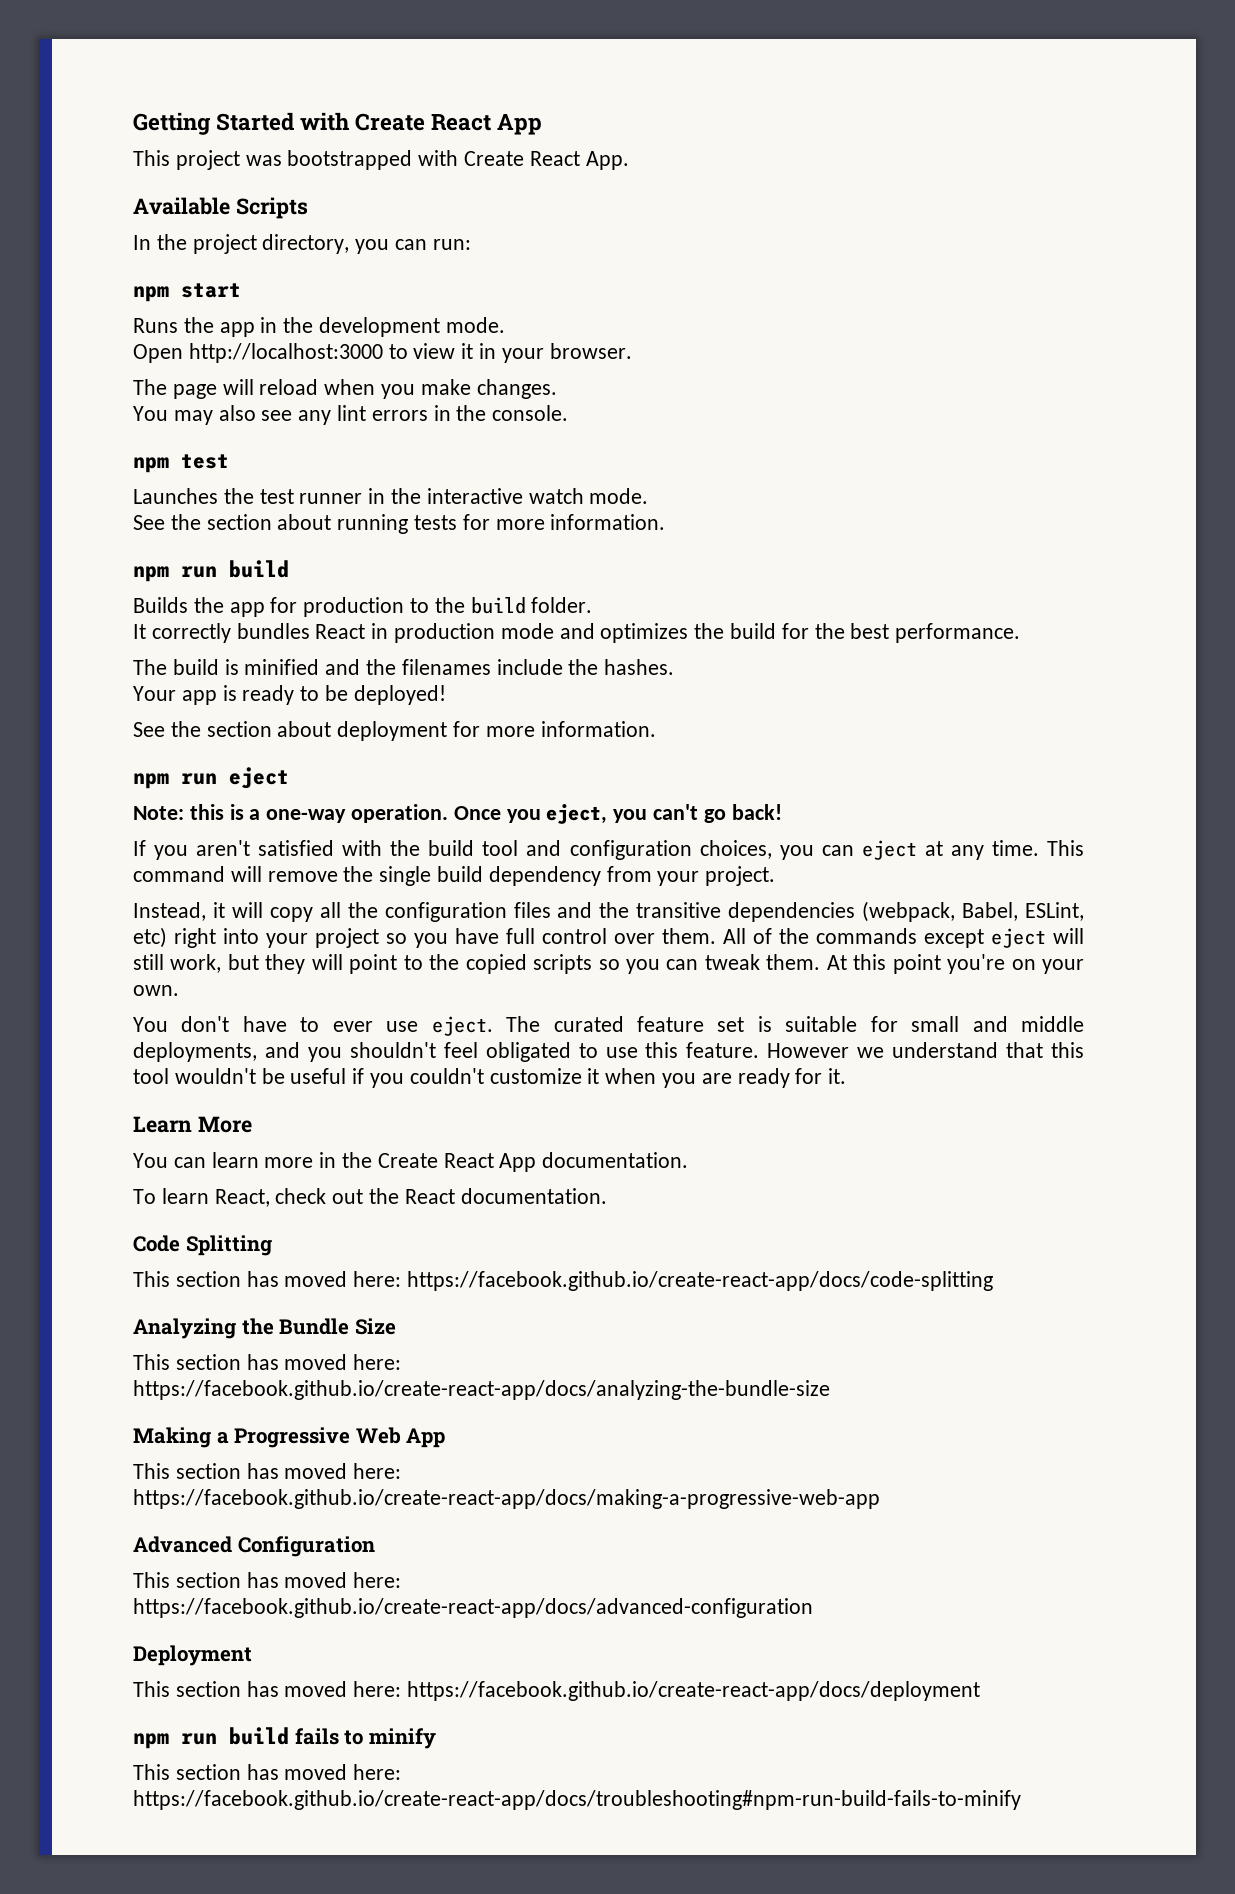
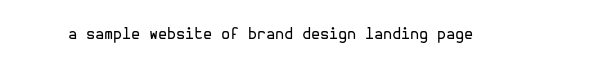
[133,112,543,135] [133,150,629,170] [133,197,308,219] [133,234,471,254] [133,283,241,302] [133,317,505,337] [133,343,632,363] [133,379,557,399] [133,405,569,425] [133,454,229,473] [133,488,649,504] [133,514,666,534] [133,560,289,582] [133,597,593,617] [133,623,1021,643] [133,659,675,675] [133,685,446,705] [133,721,656,741] [133,767,289,789] [133,804,782,824] [133,840,1084,860] [133,866,776,886] [133,901,1085,922] [133,927,1084,948] [133,954,1085,974] [133,985,179,996] [133,1016,1084,1036] [133,1042,1085,1062] [133,1068,847,1088] [133,1116,252,1133] [133,1152,689,1172] [133,1188,607,1207] [133,1235,272,1256] [133,1271,994,1291] [133,1318,396,1339] [133,1354,402,1370] [133,1380,830,1400] [133,1427,446,1448] [133,1463,402,1479] [133,1489,880,1509] [133,1536,375,1557] [133,1572,402,1588] [133,1598,813,1618] [133,1645,252,1666] [133,1681,981,1701] [133,1727,436,1749] [133,1764,402,1780] [133,1790,1021,1810] Getting Started with Create React App // This project was bootstrapped with Create React App. // Available Scripts // In the project directory, you can run: // npm start // Runs the app in the development mode. // Open http://localhost:3000 to view it in your browser. // The page will reload when you make changes. // You may also see any lint errors in the console. // npm test // Launches the test runner in the interactive watch mode. // See the section about running tests for more information. // npm run build // Builds the app for production to the build folder. // It correctly bundles React in production mode and optimizes the build for the best performance. // The build is minified and the filenames include the hashes. // Your app is ready to be deployed! // See the section about deployment for more information. // npm run eject // Note: this is a one-way operation. Once you eject, you can't go back! // If you aren't satisfied with the build tool and configuration choices, you can eject at any time. This command will remove the single build dependency from your project. // Instead, it will copy all the configuration files and the transitive dependencies (webpack, Babel, ESLint, etc) right into your project so you have full control over them. All of the commands except eject will still work, but they will point to the copied scripts so you can tweak them. At this point you're on your own. // You don't have to ever use eject. The curated feature set is suitable for small and middle deployments, and you shouldn't feel obligated to use this feature. However we understand that this tool wouldn't be useful if you couldn't customize it when you are ready for it. // Learn More // You can learn more in the Create React App documentation. // To learn React, check out the React documentation. // Code Splitting // This section has moved here: https://facebook.github.io/create-react-app/docs/code-splitting // Analyzing the Bundle Size // This section has moved here: https://facebook.github.io/create-react-app/docs/analyzing-the-bundle-size // Making a Progressive Web App // This section has moved here: https://facebook.github.io/create-react-app/docs/making-a-progressive-web-app // Advanced Configuration // This section has moved here: https://facebook.github.io/create-react-app/docs/advanced-configuration // Deployment // This section has moved here: https://facebook.github.io/create-react-app/docs/deployment // npm run build fails to minify // This section has moved here: https://facebook.github.io/create-react-app/docs/troubleshooting#npm-run-build-fails-to-minify -> [68,27,473,43] a sample website of brand design landing page

